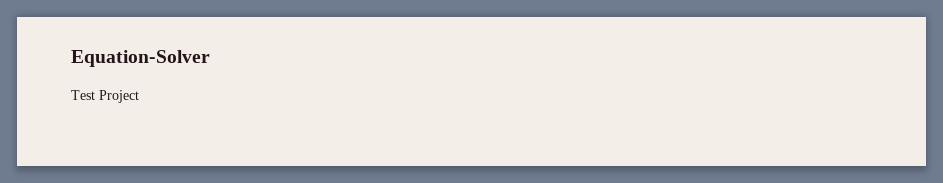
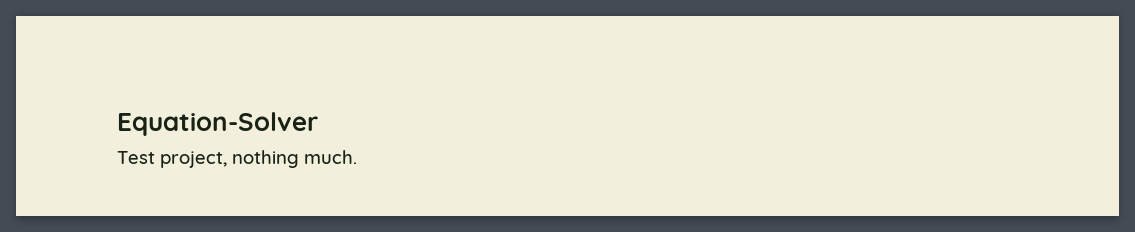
[99,90,139,103] Project -> [160,150,357,168] project, nothing much.

